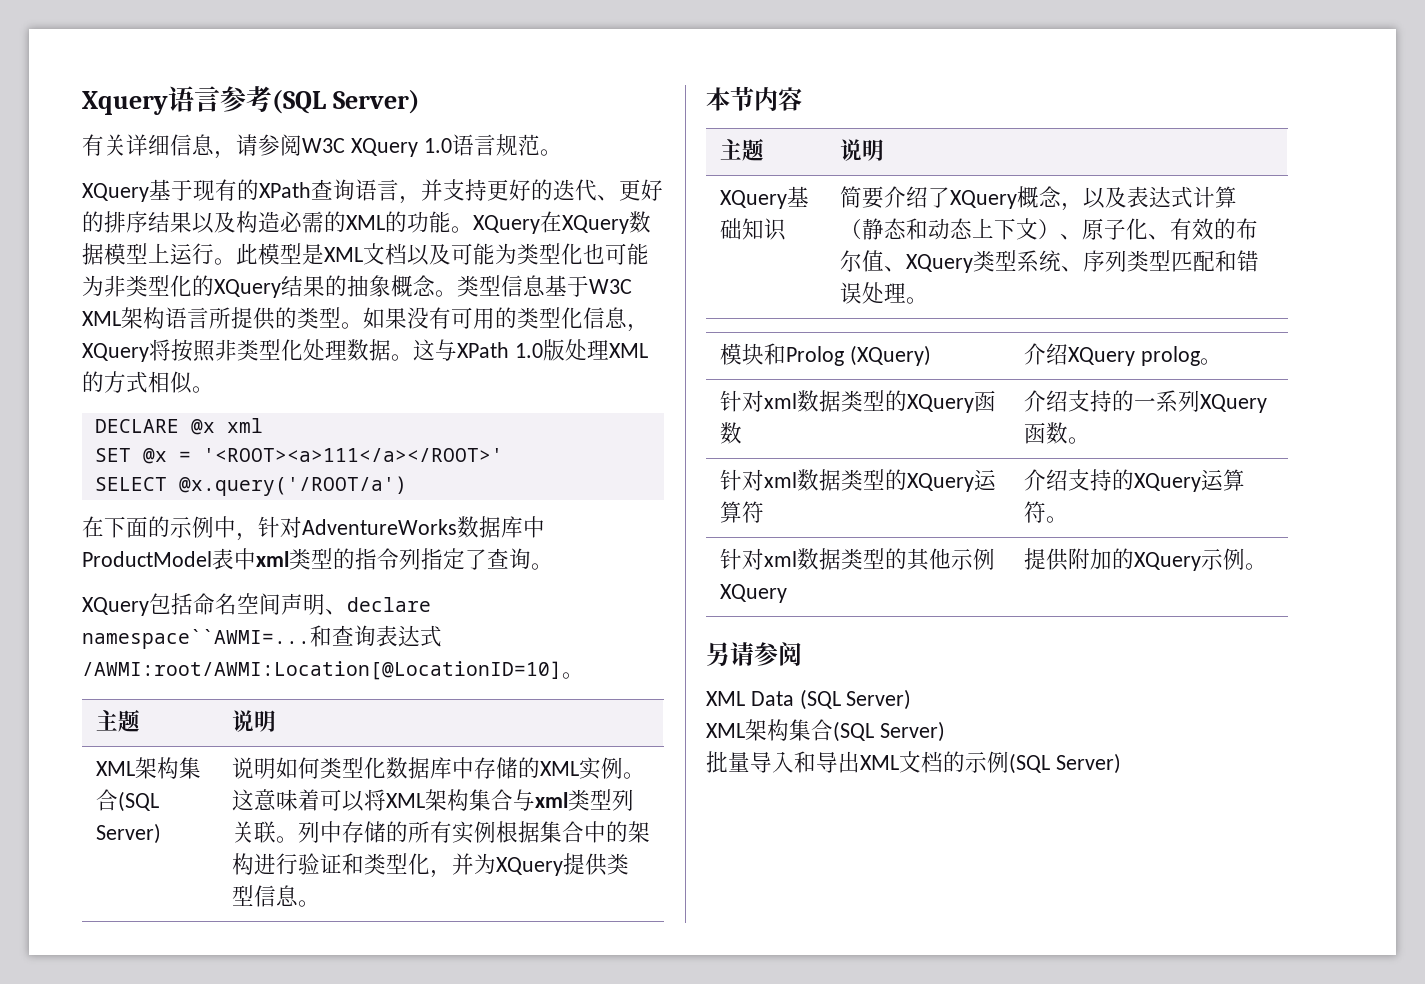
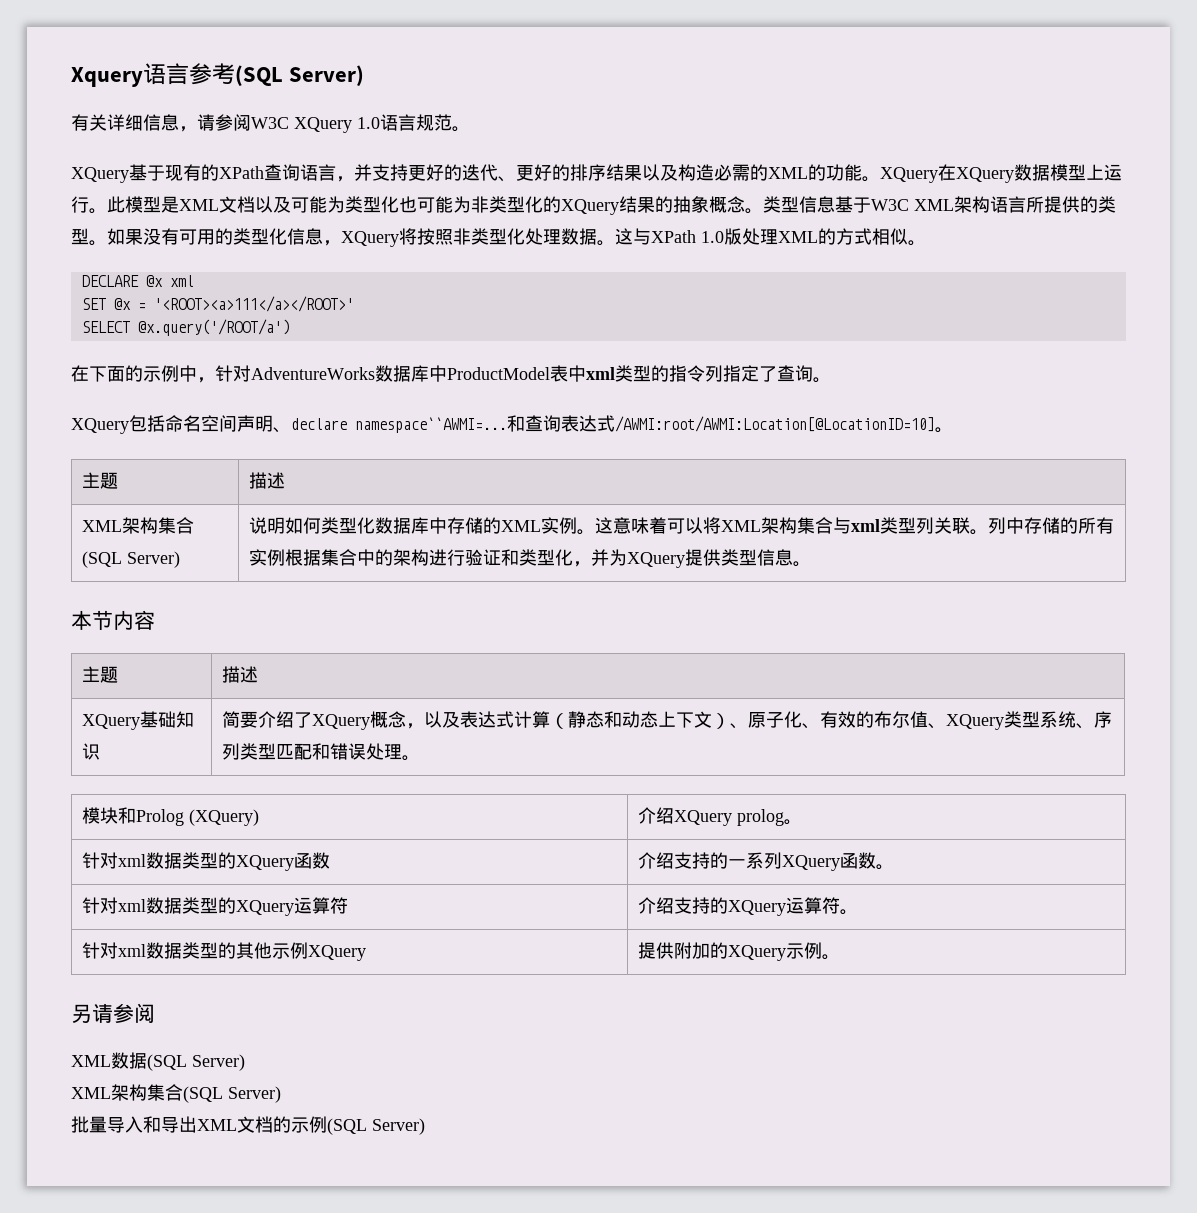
[231,710,276,732] 说明 -> [248,472,285,489] 描述
[839,139,884,161] 说明 -> [221,666,258,683] 描述
[750,691,794,706] Data -> [111,1052,147,1069] 数据

